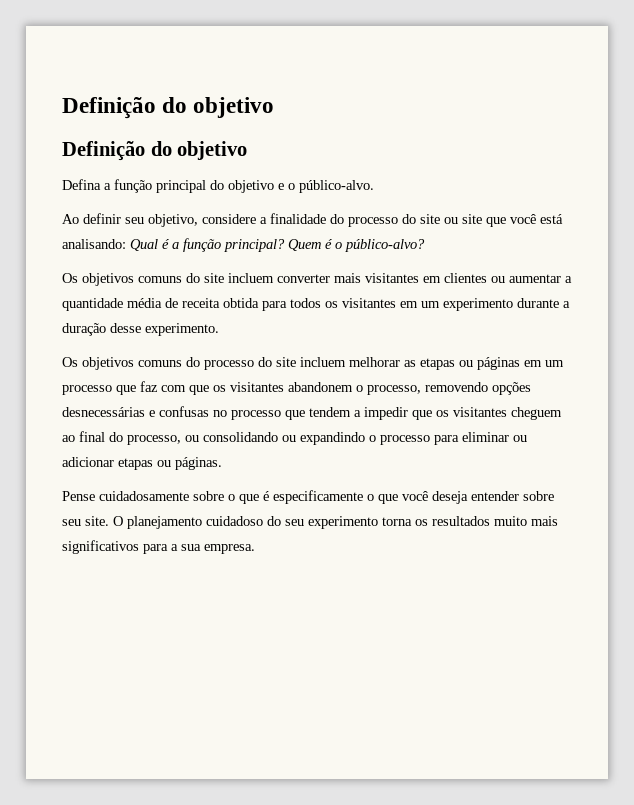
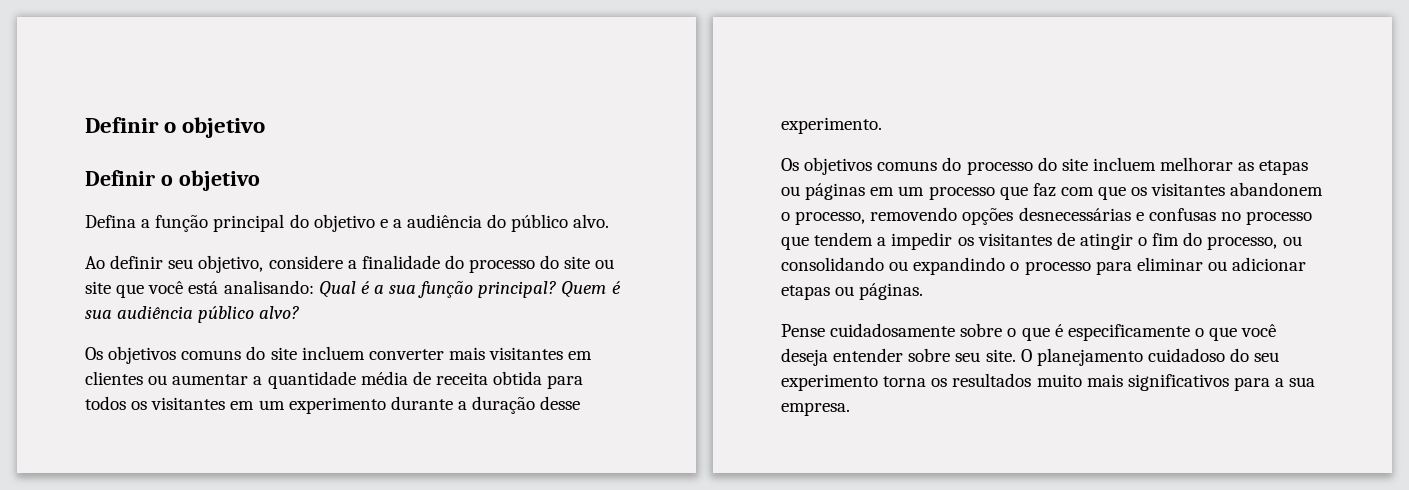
[62,97,275,119] [62,141,172,161] Definição do objetivo // Definição do -> [85,117,266,138] [85,170,173,186] Definir o objetivo // Definir o
[288,180,374,193] o público-alvo. -> [392,214,610,232] a audiência do público alvo.
(179, 245) none -> [389,285,417,294] sua
[335,239,425,252] o público-alvo? -> [85,306,300,323] sua audiência público alvo?
[412,407,562,420] [62,431,105,442] que os visitantes cheguem ao final -> [957,232,1180,250] os visitantes de atingir o fim

